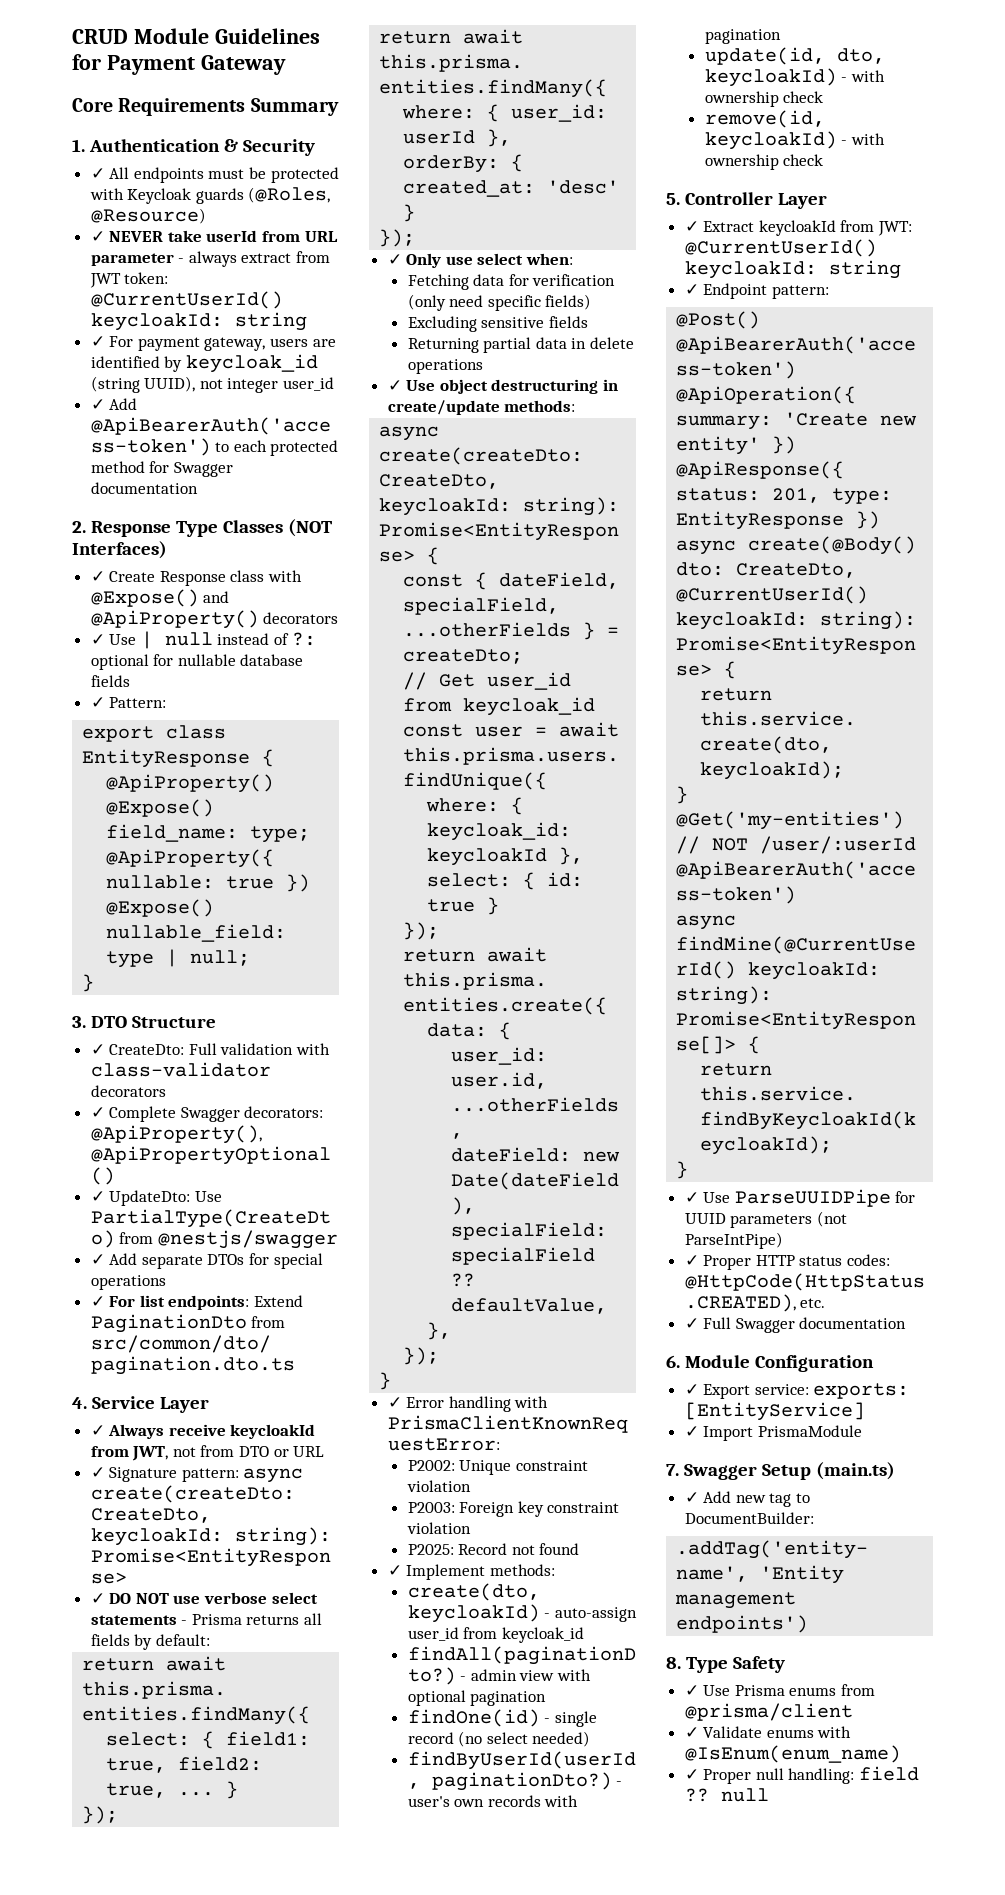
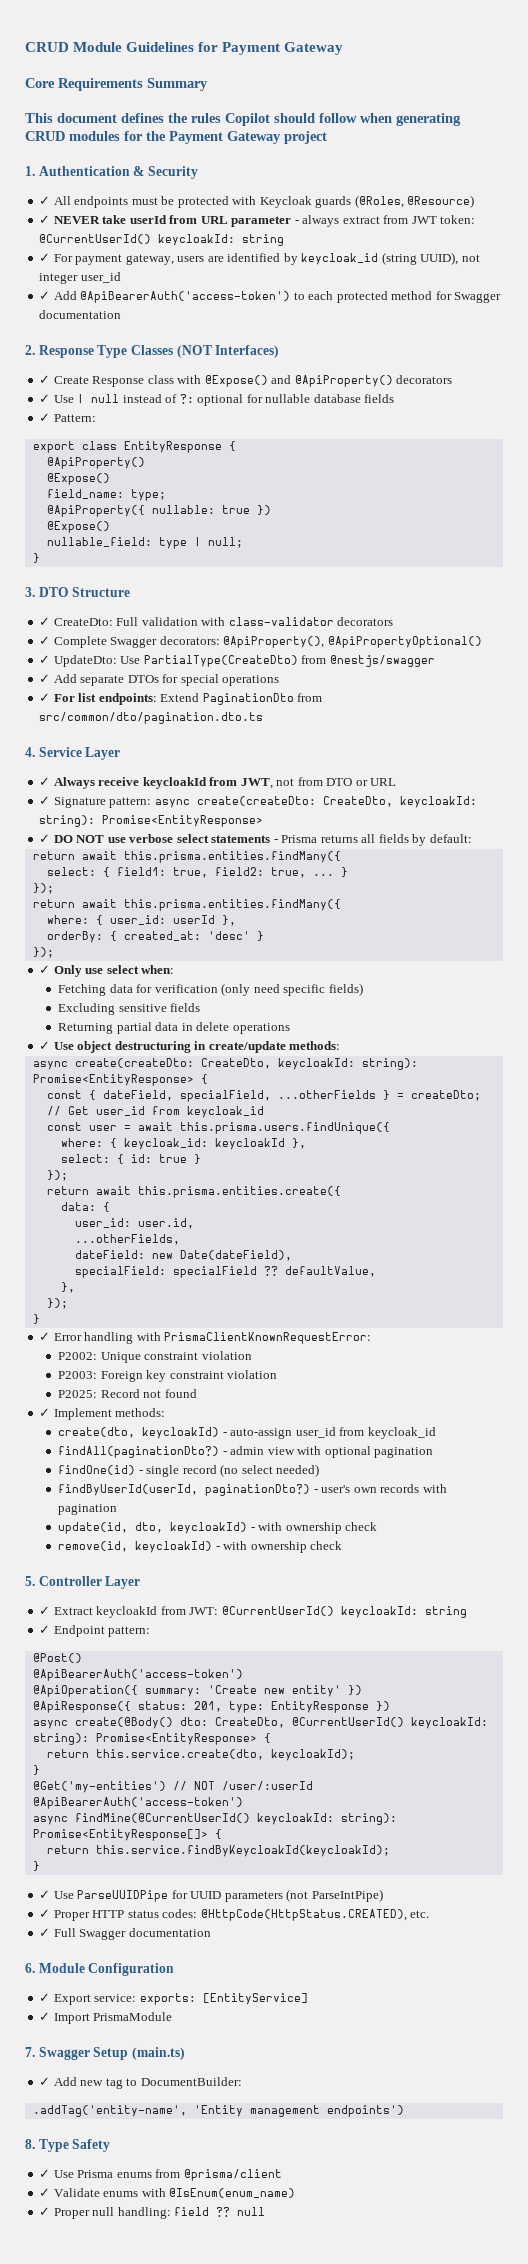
(339, 107) none -> [25,113,461,126] [25,131,327,144] // This document defines the rules Copilot should follow when generating CRUD modules for the Payment Gateway project

